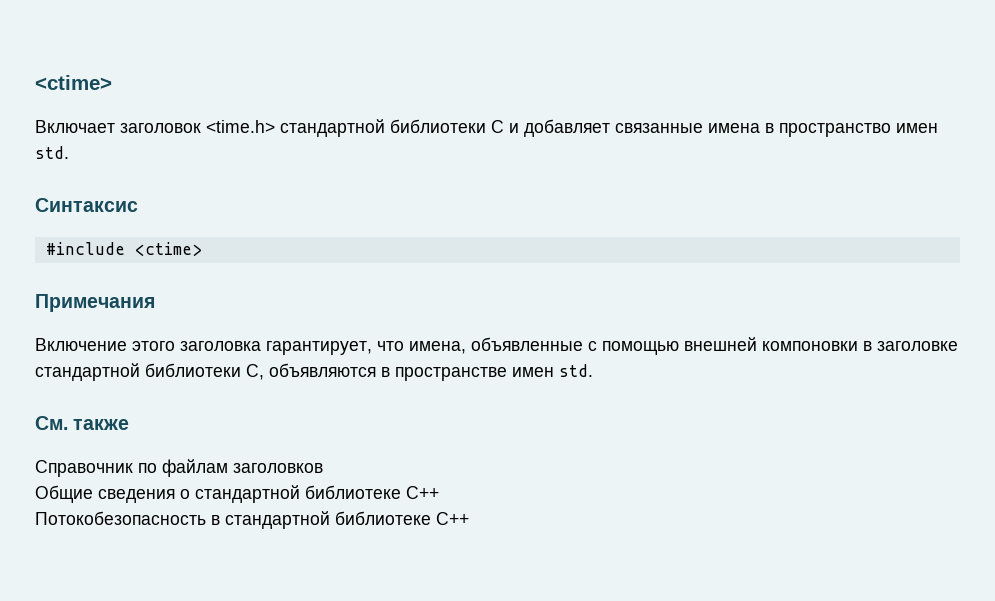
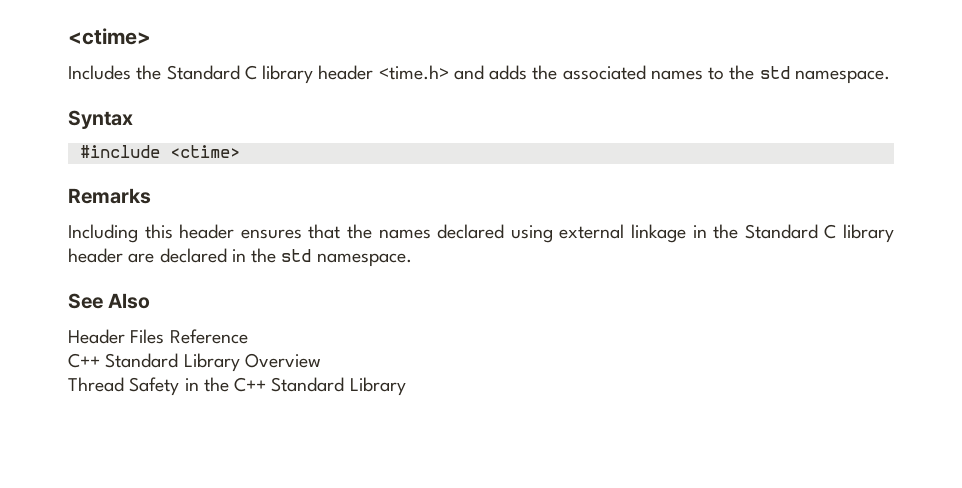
[35,75,112,90] [35,119,938,137] [35,146,69,159] [35,198,138,212] [45,242,202,256] [35,294,155,312] [35,337,958,355] [35,363,593,381] [35,416,130,430] [35,459,323,477] [35,485,439,503] [35,511,469,529] <ctime> // Включает заголовок <time.h> стандартной библиотеки C и добавляет связанные имена в пространство имен std. // Синтаксис // #include <ctime> // Примечания // Включение этого заголовка гарантирует, что имена, объявленные с помощью внешней компоновки в заголовке стандартной библиотеки C, объявляются в пространстве имен std. // См. также // Справочник по файлам заголовков // Общие сведения о стандартной библиотеке C++ // Потокобезопасность в стандартной библиотеке C++ -> [68,28,151,45] [68,65,890,84] [68,110,133,129] [79,145,240,158] [68,188,151,204] [68,224,895,243] [68,248,412,267] [68,293,151,309] [68,329,248,344] [68,353,321,372] [68,377,406,396] <ctime> // Includes the Standard C library header <time.h> and adds the associated names to the std namespace. // Syntax // #include <ctime> // Remarks // Including this header ensures that the names declared using external linkage in the Standard C library header are declared in the std namespace. // See Also // Header Files Reference // C++ Standard Library Overview // Thread Safety in the C++ Standard Library

